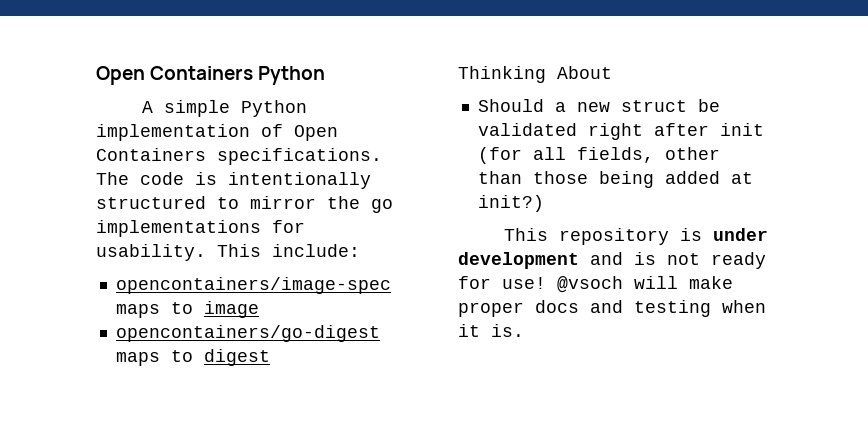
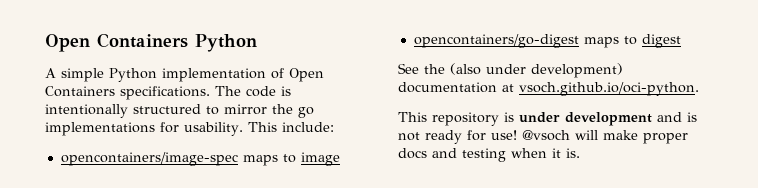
[458,66,612,83] [477,99,720,112] [477,123,764,140] [477,147,720,164] [477,171,753,188] [477,195,544,212] Thinking About // Should a new struct be validated right after init (for all fields, other than those being added at init?) -> [398,63,623,78] [398,82,699,96] See the (also under development) documentation at vsoch.github.io/oci-python.

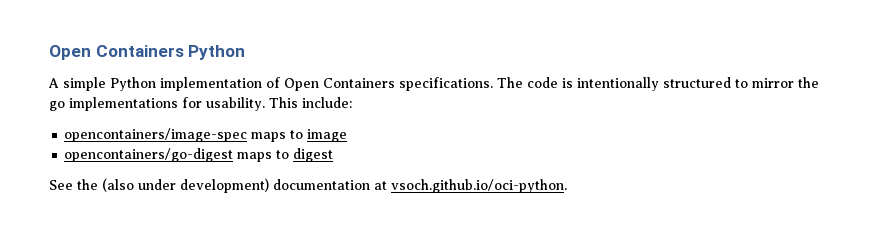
[398,112,697,126] [398,130,688,144] [398,148,580,162] // This repository is under development and is not ready for use! @vsoch will make proper docs and testing when it is. -> (567, 186) none

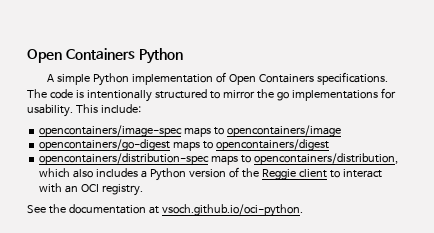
[307,129,348,142] image -> [227,125,342,137] opencontainers/image
[293,148,334,162] digest -> [216,139,330,151] [39,153,399,165] [39,167,382,181] [39,183,144,196] opencontainers/digest // opencontainers/distribution-spec maps to opencontainers/distribution, which also includes a Python version of the Reggie client to interact with an OCI registry.
[102,178,269,193] (also under development) -> (66, 209) none

